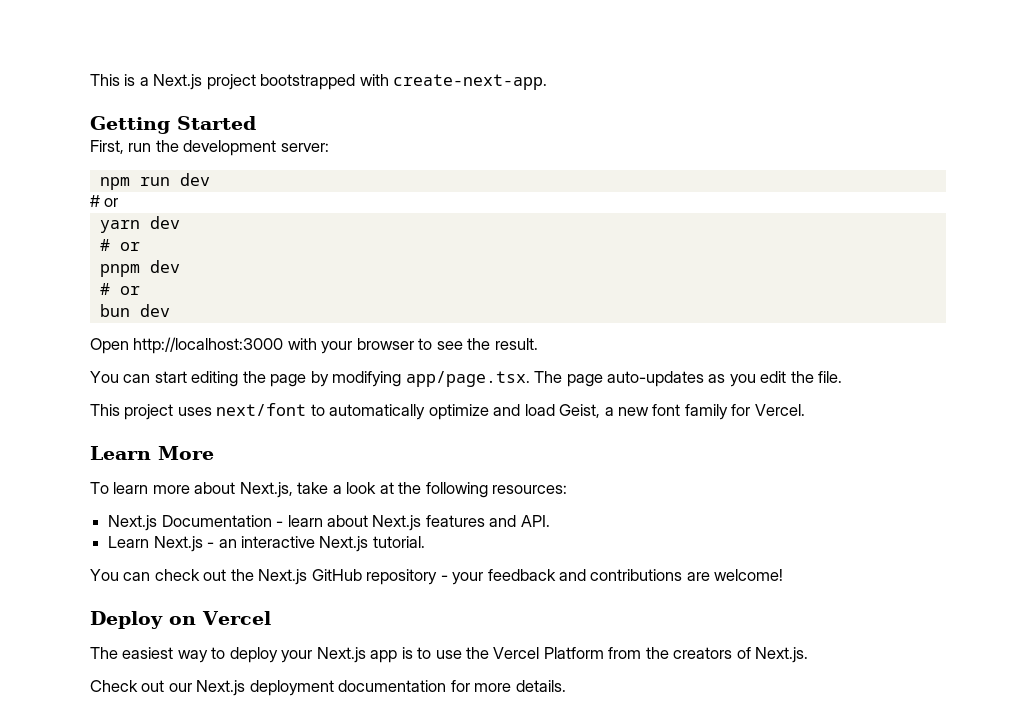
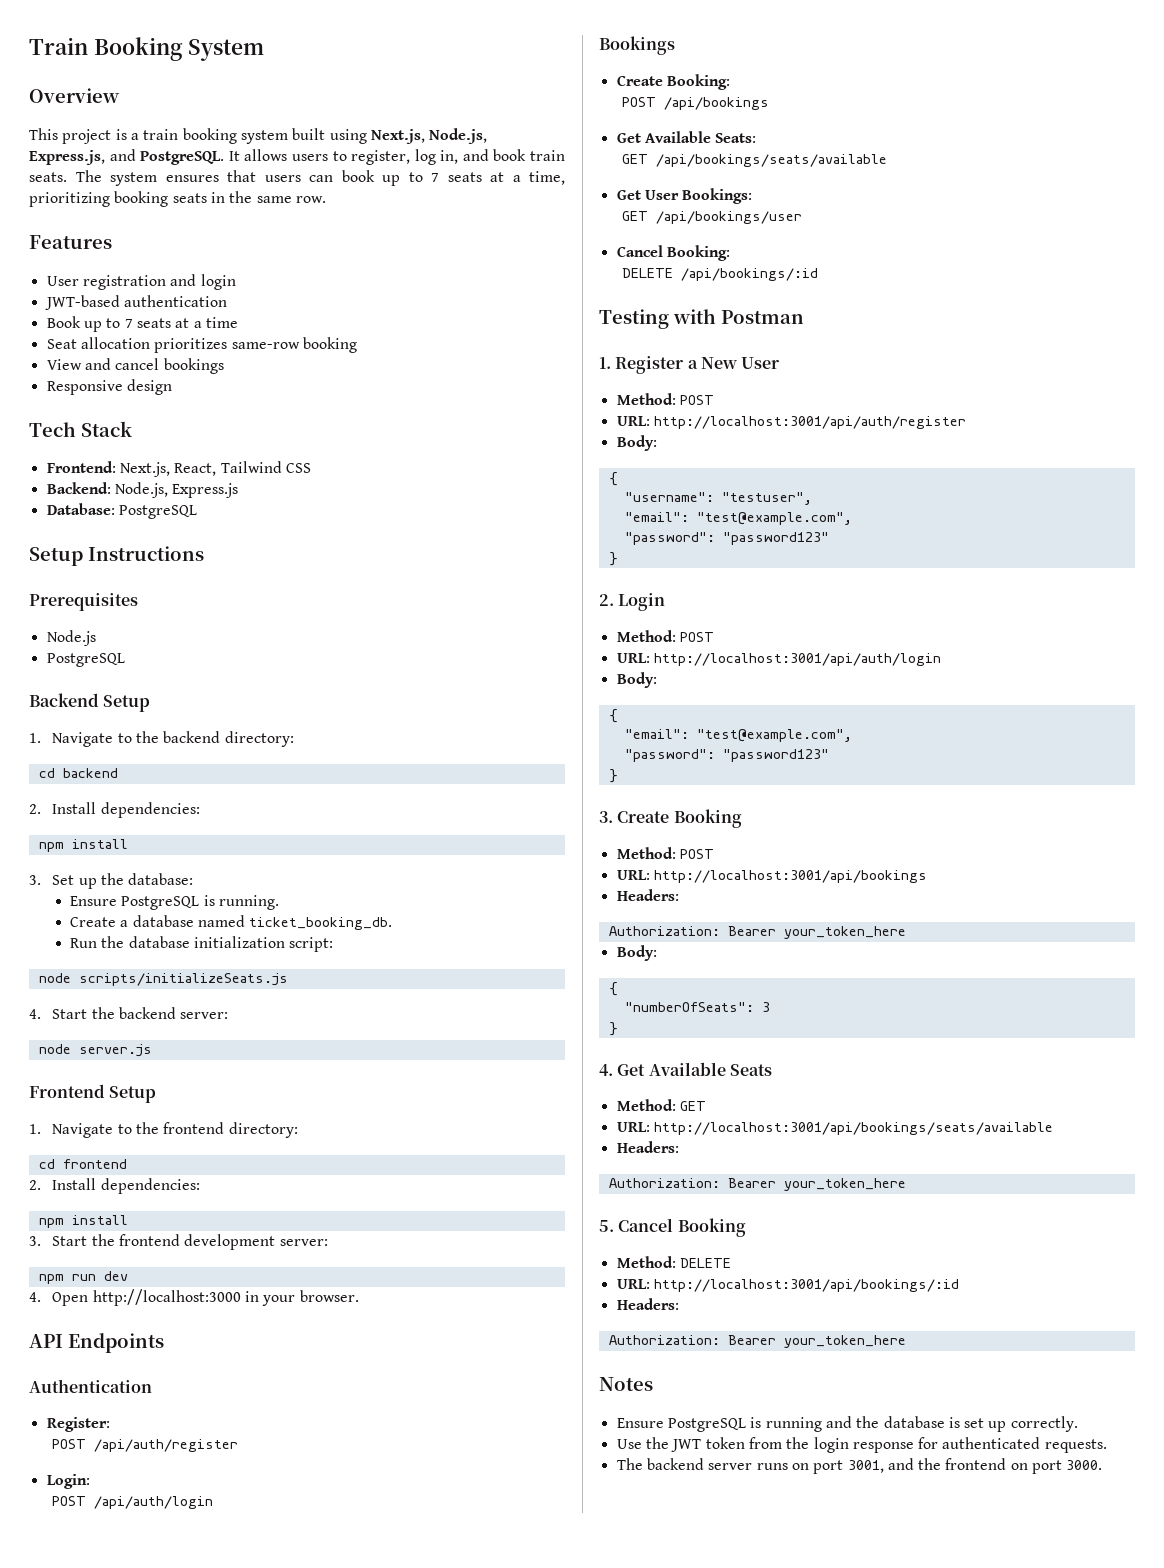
[90,74,548,90] [90,116,256,134] [90,140,179,154] This is a Next.js project bootstrapped with create-next-app. // Getting Started // First, run the -> [29,37,265,61] [29,88,120,103] [29,128,488,144] [29,149,565,165] [29,170,565,186] [29,191,326,207] [29,235,112,249] [46,274,236,290] [44,295,227,310] [46,316,238,332] [46,337,357,353] [46,358,224,374] [46,379,172,395] [29,421,132,437] [46,461,311,477] [46,482,239,498] [46,503,197,519] [29,546,204,566] [29,593,138,611] [46,630,96,646] [46,653,125,667] [29,693,151,712] [29,731,294,747] [38,768,118,778] [29,802,200,818] [38,839,128,852] [29,873,194,889] [69,895,279,910] [69,915,393,930] [69,936,334,952] [38,973,288,986] [29,1007,229,1019] [38,1044,152,1057] [29,1084,157,1103] [29,1122,298,1138] [38,1159,127,1169] [29,1178,200,1194] [38,1215,128,1228] [29,1234,180,1246] Train Booking System // Overview // This project is a train booking system built using Next.js, Node.js, Express.js, and PostgreSQL. It allows users to register, log in, and book train seats. The system ensures that users can book up to 7 seats at a time, prioritizing booking seats in the same row. // Features // User registration and login // JWT-based authentication // Book up to 7 seats at a time // Seat allocation prioritizes same-row booking // View and cancel bookings // Responsive design // Tech Stack // Frontend: Next.js, React, Tailwind CSS // Backend: Node.js, Express.js // Database: PostgreSQL // Setup Instructions // Prerequisites // Node.js // PostgreSQL // Backend Setup // 1. Navigate to the backend directory: // cd backend // 2. Install dependencies: // npm install // 3. Set up the database: // Ensure PostgreSQL is running. // Create a database named ticket_booking_db. // Run the database initialization script: // node scripts/initializeSeats.js // 4. Start the backend server: // node server.js // Frontend Setup // 1. Navigate to the frontend directory: // cd frontend // 2. Install dependencies: // npm install // 3. Start the frontend
[90,195,119,207] [99,216,180,233] [99,239,140,251] [99,260,180,277] [99,283,140,295] [99,304,170,317] [90,337,538,354] [90,371,843,387] [90,403,805,420] [90,446,214,460] [90,482,568,498] [108,515,550,531] [108,536,425,552] [90,569,784,585] [90,611,271,629] [90,647,809,663] [90,680,566,696] # or // yarn dev // # or // pnpm dev // # or // bun dev // Open http://localhost:3000 with your browser to see the result. // You can start editing the page by modifying app/page.tsx. The page auto-updates as you edit the file. // This project uses next/font to automatically optimize and load Geist, a new font family for Vercel. // Learn More // To learn more about Next.js, take a look at the following resources: // Next.js Documentation - learn about Next.js features and API. // Learn Next.js - an interactive Next.js tutorial. // You can check out the Next.js GitHub repository - your feedback and contributions are welcome! // Deploy on Vercel // The easiest way to deploy your Next.js app is to use the Vercel Platform from the creators of Next.js. // Check out our Next.js deployment documentation for more details. -> [29,1289,359,1306] [29,1333,164,1353] [29,1379,152,1393] [46,1417,110,1432] [52,1439,239,1452] [46,1474,90,1489] [52,1496,214,1509] [599,36,675,55] [616,74,730,90] [622,97,770,110] [616,131,757,143] [622,154,888,167] [616,188,753,204] [622,211,803,224] [616,245,730,261] [622,268,819,281] [599,309,804,329] [599,356,780,374] [616,393,714,405] [616,416,966,429] [616,435,657,451] [608,472,618,486] [624,492,812,505] [624,512,852,525] [624,532,829,545] [608,552,618,566] [599,593,666,611] [616,630,714,642] [616,653,941,666] [616,672,657,688] [608,709,618,723] [624,729,852,742] [624,749,829,762] [608,769,618,783] [599,809,742,828] [616,847,714,859] [616,870,927,883] [616,889,679,901] [608,926,906,939] [616,945,657,961] [608,982,618,996] [624,1002,770,1012] [608,1022,618,1036] [599,1062,772,1076] [616,1099,706,1111] [616,1122,1053,1135] [616,1141,679,1153] [608,1178,906,1191] [599,1218,746,1237] [616,1256,731,1268] [616,1279,959,1292] [616,1298,679,1310] [608,1335,906,1348] [599,1377,653,1391] [616,1416,1078,1432] [616,1437,1107,1453] [616,1458,1103,1474] 4. Open http://localhost:3000 in your browser. // API Endpoints // Authentication // Register: // POST /api/auth/register // Login: // POST /api/auth/login // Bookings // Create Booking: // POST /api/bookings // Get Available Seats: // GET /api/bookings/seats/available // Get User Bookings: // GET /api/bookings/user // Cancel Booking: // DELETE /api/bookings/:id // Testing with Postman // 1. Register a New User // Method: POST // URL: http://localhost:3001/api/auth/register // Body: // { // "username": "testuser", // "email": "test@example.com", // "password": "password123" // } // 2. Login // Method: POST // URL: http://localhost:3001/api/auth/login // Body: // { // "email": "test@example.com", // "password": "password123" // } // 3. Create Booking // Method: POST // URL: http://localhost:3001/api/bookings // Headers: // Authorization: Bearer your_token_here // Body: // { // "numberOfSeats": 3 // } // 4. Get Available Seats // Method: GET // URL: http://localhost:3001/api/bookings/seats/available // Headers: // Authorization: Bearer your_token_here // 5. Cancel Booking // Method: DELETE // URL: http://localhost:3001/api/bookings/:id // Headers: // Authorization: Bearer your_token_here // Notes // Ensure PostgreSQL is running and the database is set up correctly. // Use the JWT token from the login response for authenticated requests. // The backend server runs on port 3001, and the frontend on port 3000.

